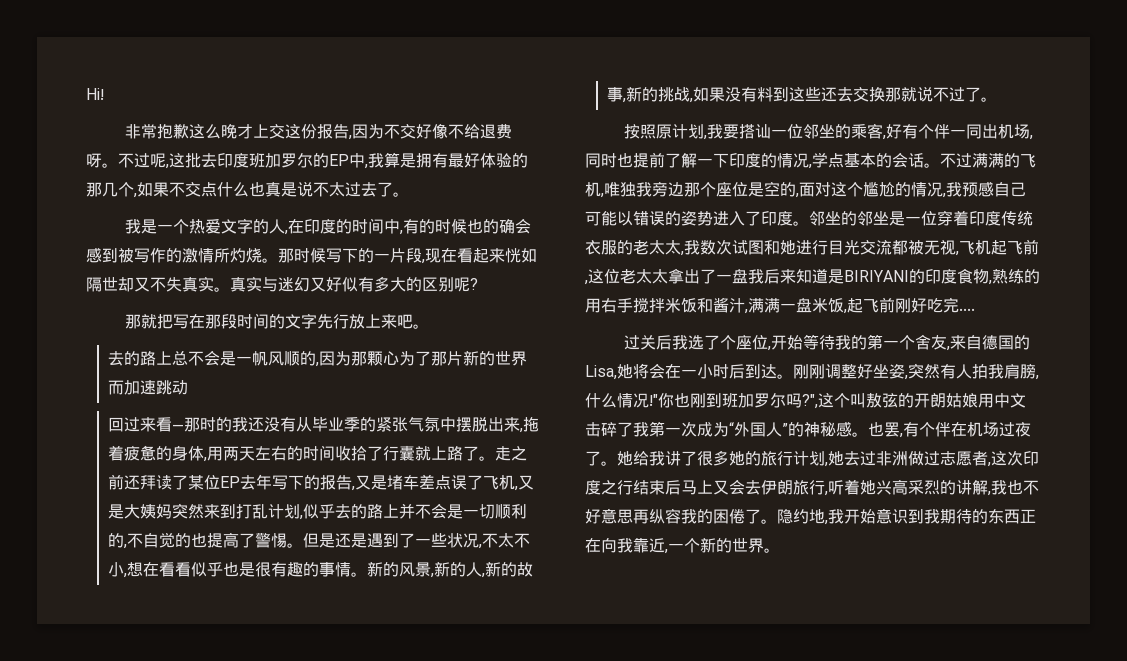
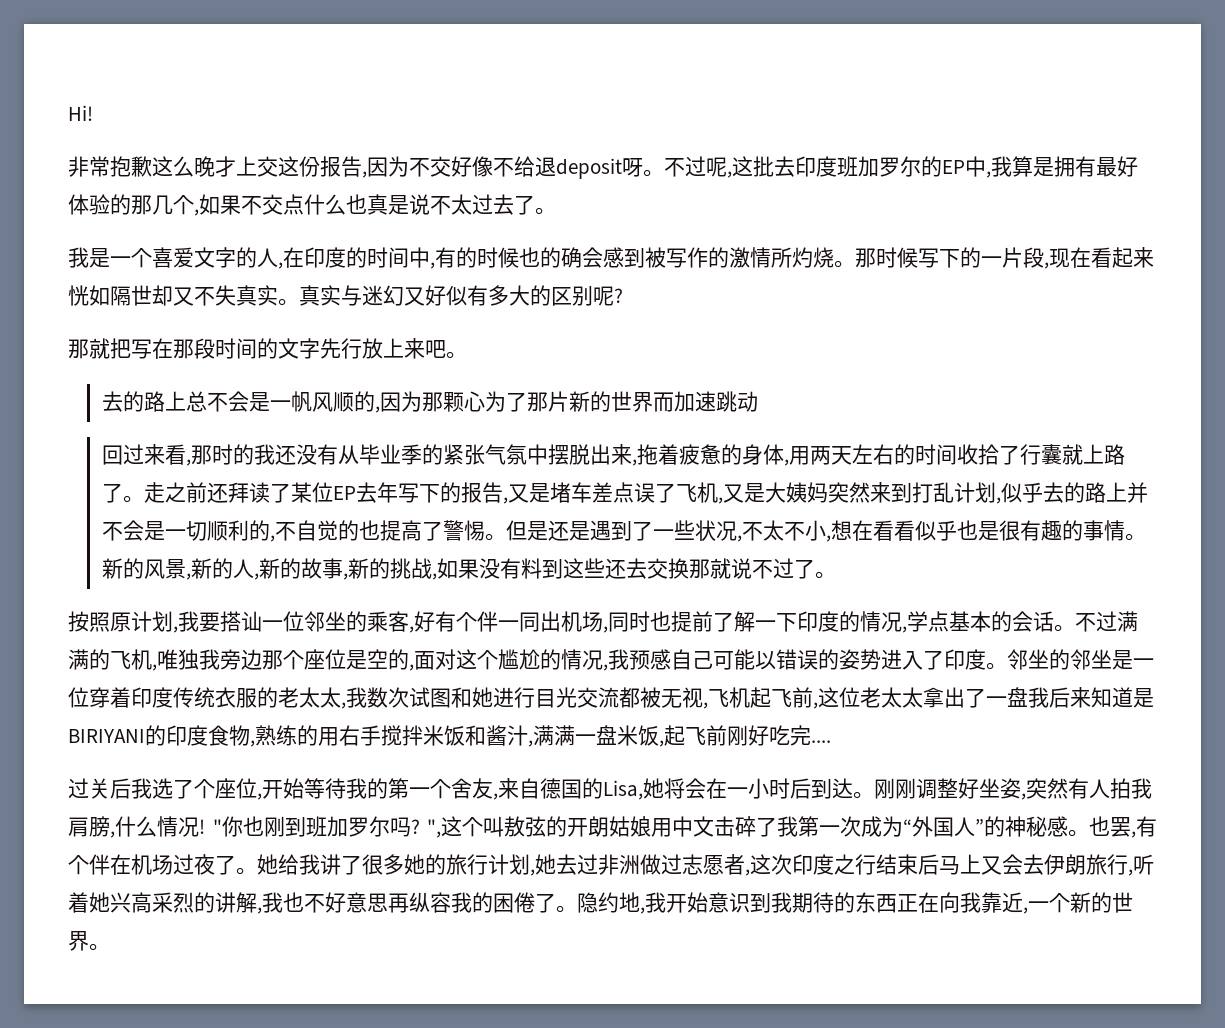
[496,124,513,139] 费 -> [556,158,622,179] deposit
[189,219,206,234] 热 -> [152,247,173,268] 喜
[171,424,184,430] — -> [185,459,191,466] ,
[649,394,658,406] !" -> [199,819,222,834] ! "
[802,394,818,409] ?", -> [410,819,442,838] ? ",

